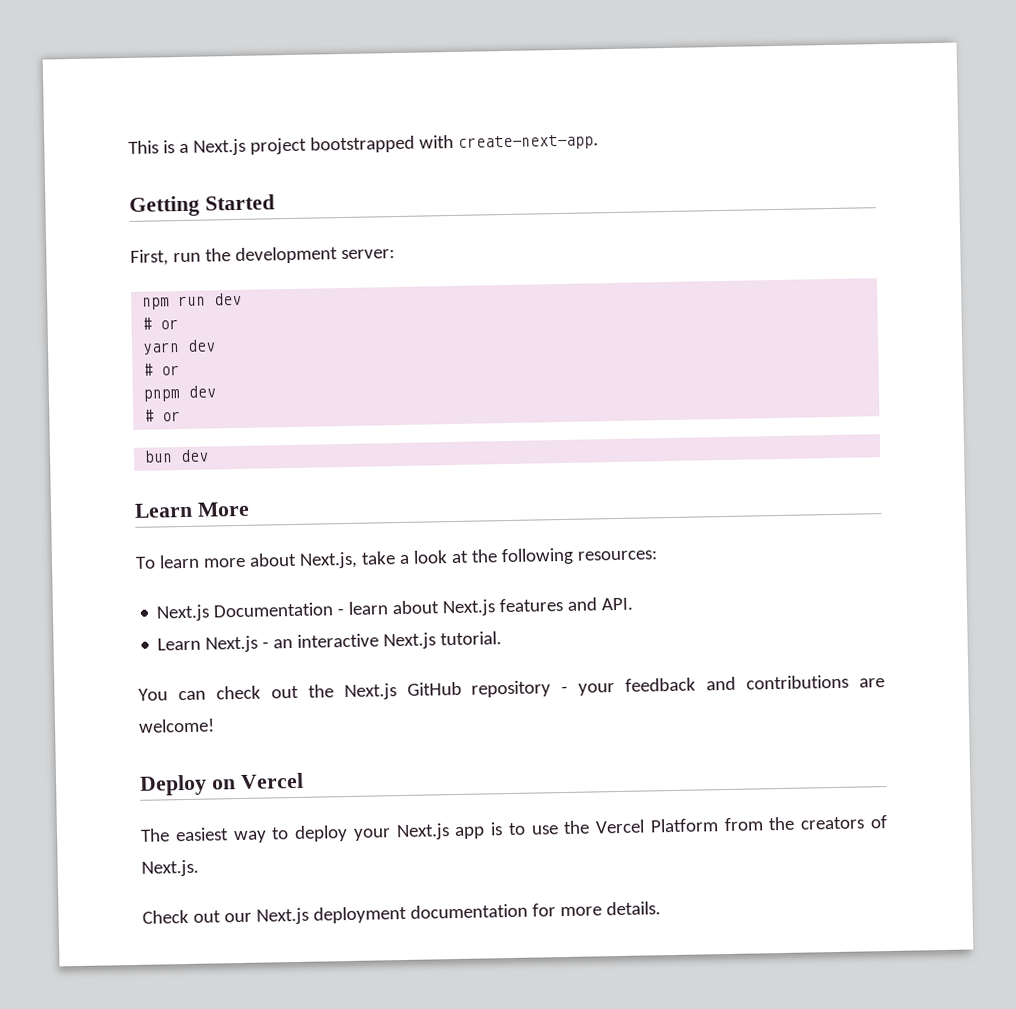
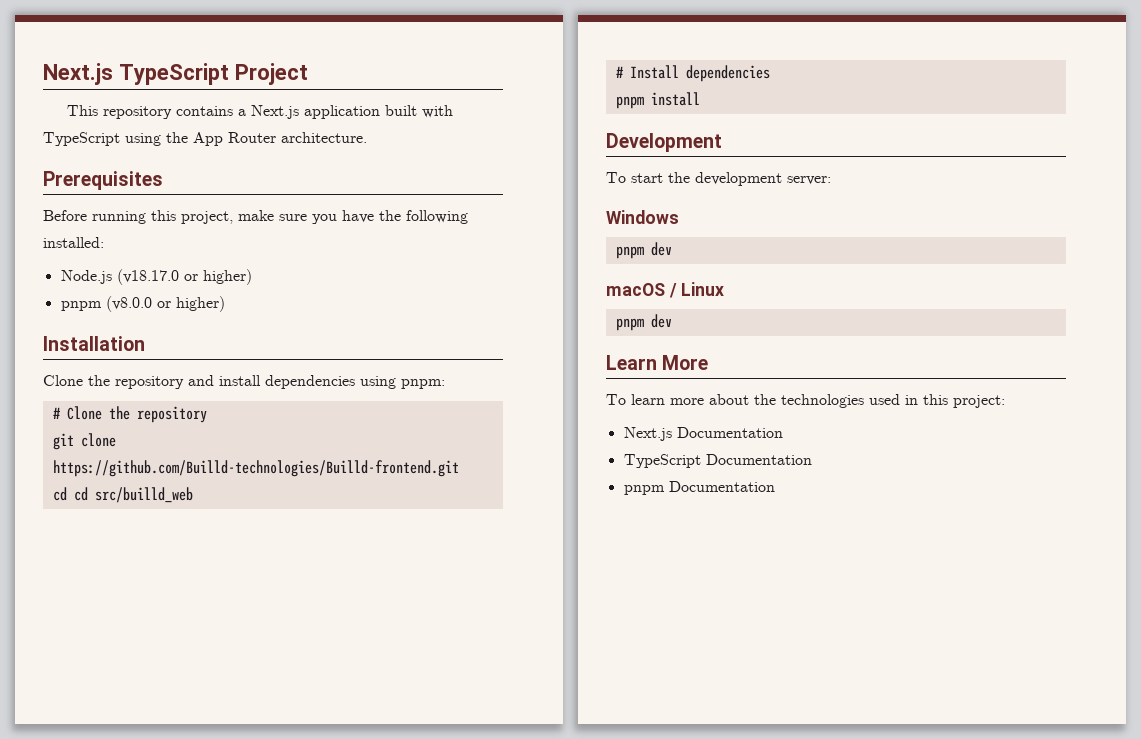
[128,134,599,156] [129,194,275,217] [130,246,395,266] [142,292,243,310] [142,317,180,330] [142,339,217,355] [143,363,181,376] [143,385,217,402] [144,409,182,422] [144,450,174,463] This is a Next.js project bootstrapped with create-next-app. // Getting Started // First, run the development server: // npm run dev // # or // yarn dev // # or // pnpm dev // # or // bun -> [43,63,308,85] [67,105,454,119] [43,132,367,146] [43,171,163,190] [43,210,468,224] [43,237,104,248] [60,269,252,285] [60,296,225,312] [43,336,145,351] [43,375,445,389] [52,406,207,423] [52,433,116,450] [52,460,459,477] [52,487,193,503] [615,65,770,82] [615,92,700,109] [606,133,722,152] [606,172,831,186] [606,210,679,224] [615,242,672,259] [606,282,725,298] [615,318,644,331] Next.js TypeScript Project // This repository contains a Next.js application built with TypeScript using the App Router architecture. // Prerequisites // Before running this project, make sure you have the following installed: // Node.js (v18.17.0 or higher) // pnpm (v8.0.0 or higher) // Installation // Clone the repository and install dependencies using pnpm: // # Clone the repository // git clone https://github.com/Builld-technologies/Builld-frontend.git // cd cd src/builld_web // # Install dependencies // pnpm install // Development // To start the development server: // Windows // pnpm dev // macOS / Linux // pnpm
[298,547,658,569] [156,597,634,622] [157,631,503,653] [138,674,885,701] [138,718,215,733] [139,772,304,796] [140,815,888,844] [141,859,199,877] [142,901,661,925] Next.js, take a look at the following resources: // Next.js Documentation - learn about Next.js features and API. // Learn Next.js - an interactive Next.js tutorial. // You can check out the Next.js GitHub repository - your feedback and contributions are welcome! // Deploy on Vercel // The easiest way to deploy your Next.js app is to use the Vercel Platform from the creators of Next.js. // Check out our Next.js deployment documentation for more details. -> [754,394,1005,408] [623,427,783,441] [623,454,812,468] [623,481,775,495] the technologies used in this project: // Next.js Documentation // TypeScript Documentation // pnpm Documentation

